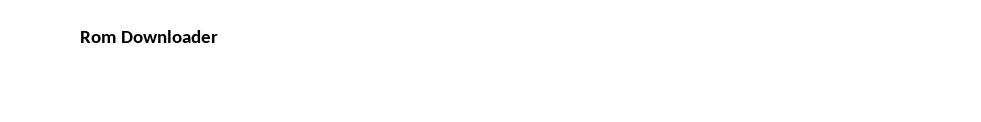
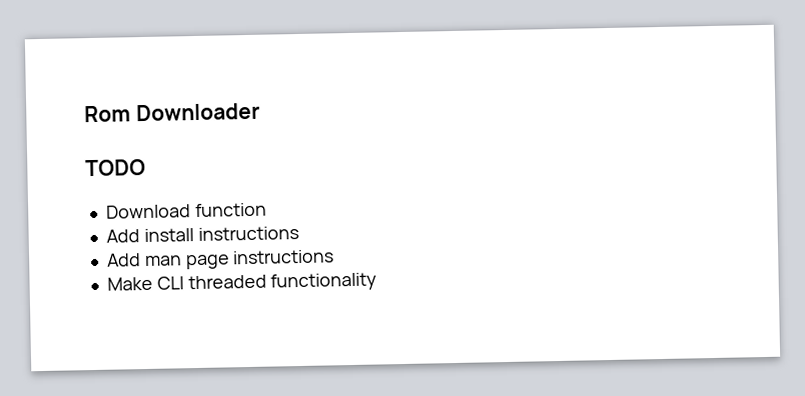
(218, 36) none -> [85,158,146,177] [105,202,267,219] [105,226,299,243] [106,249,335,270] [106,272,378,292] // TODO // Download function // Add install instructions // Add man page instructions // Make CLI threaded functionality

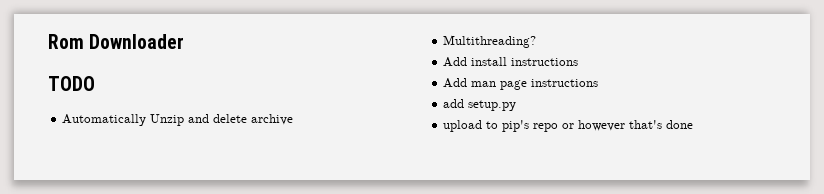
[105,202,267,219] Download function -> [62,114,294,126] [443,35,537,48] Automatically Unzip and delete archive // Multithreading?
[106,272,378,292] Make CLI threaded functionality -> [443,99,517,111] [443,120,694,132] add setup.py // upload to pip's repo or however that's done

